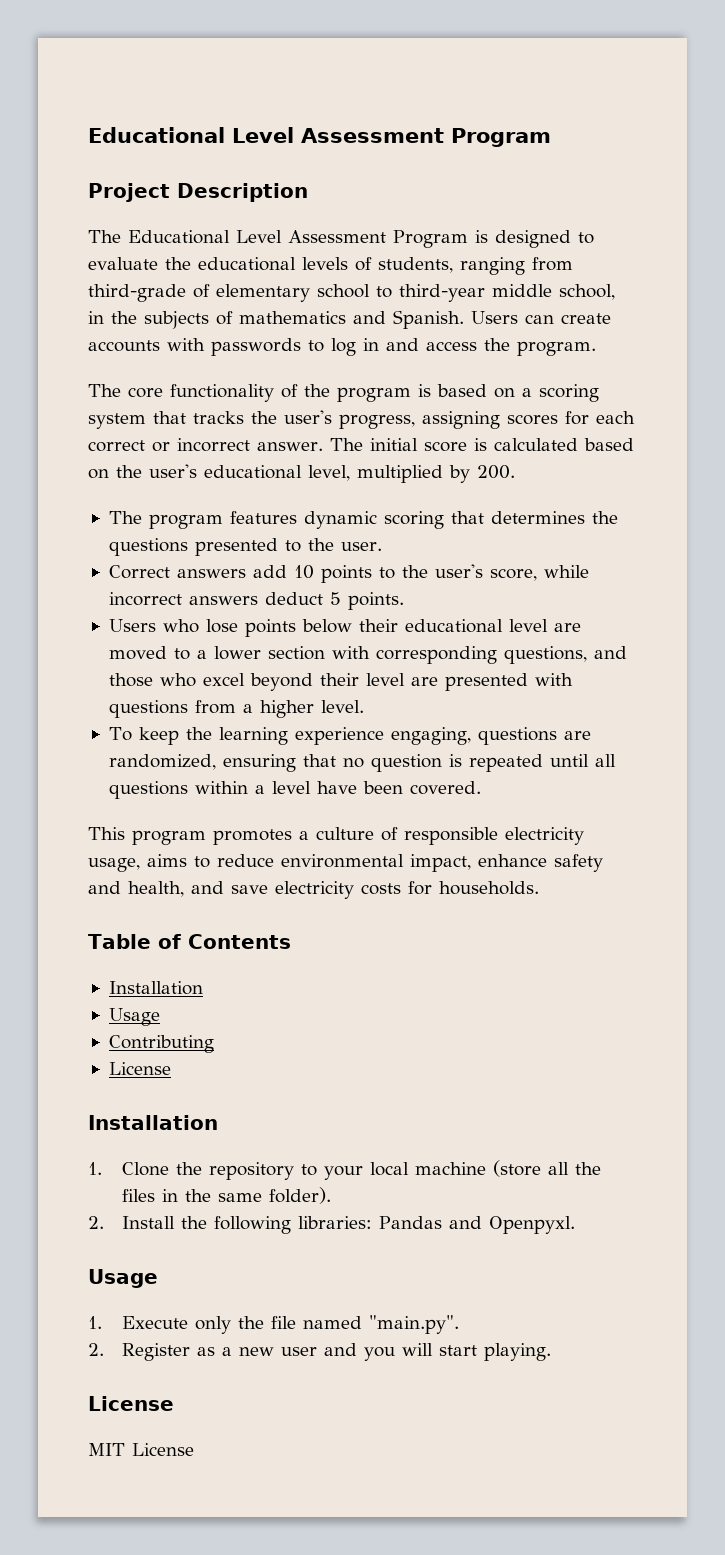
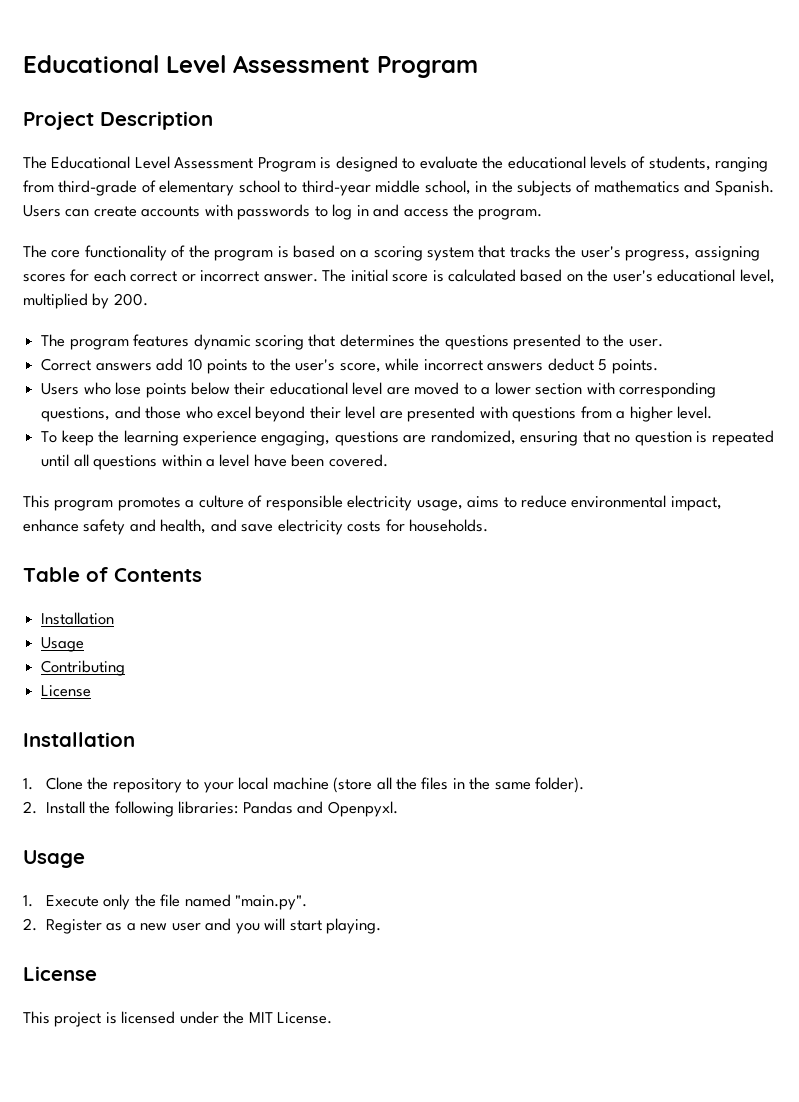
[88,1443,194,1456] MIT License -> [23,1011,333,1027] This project is licensed under the MIT License.

